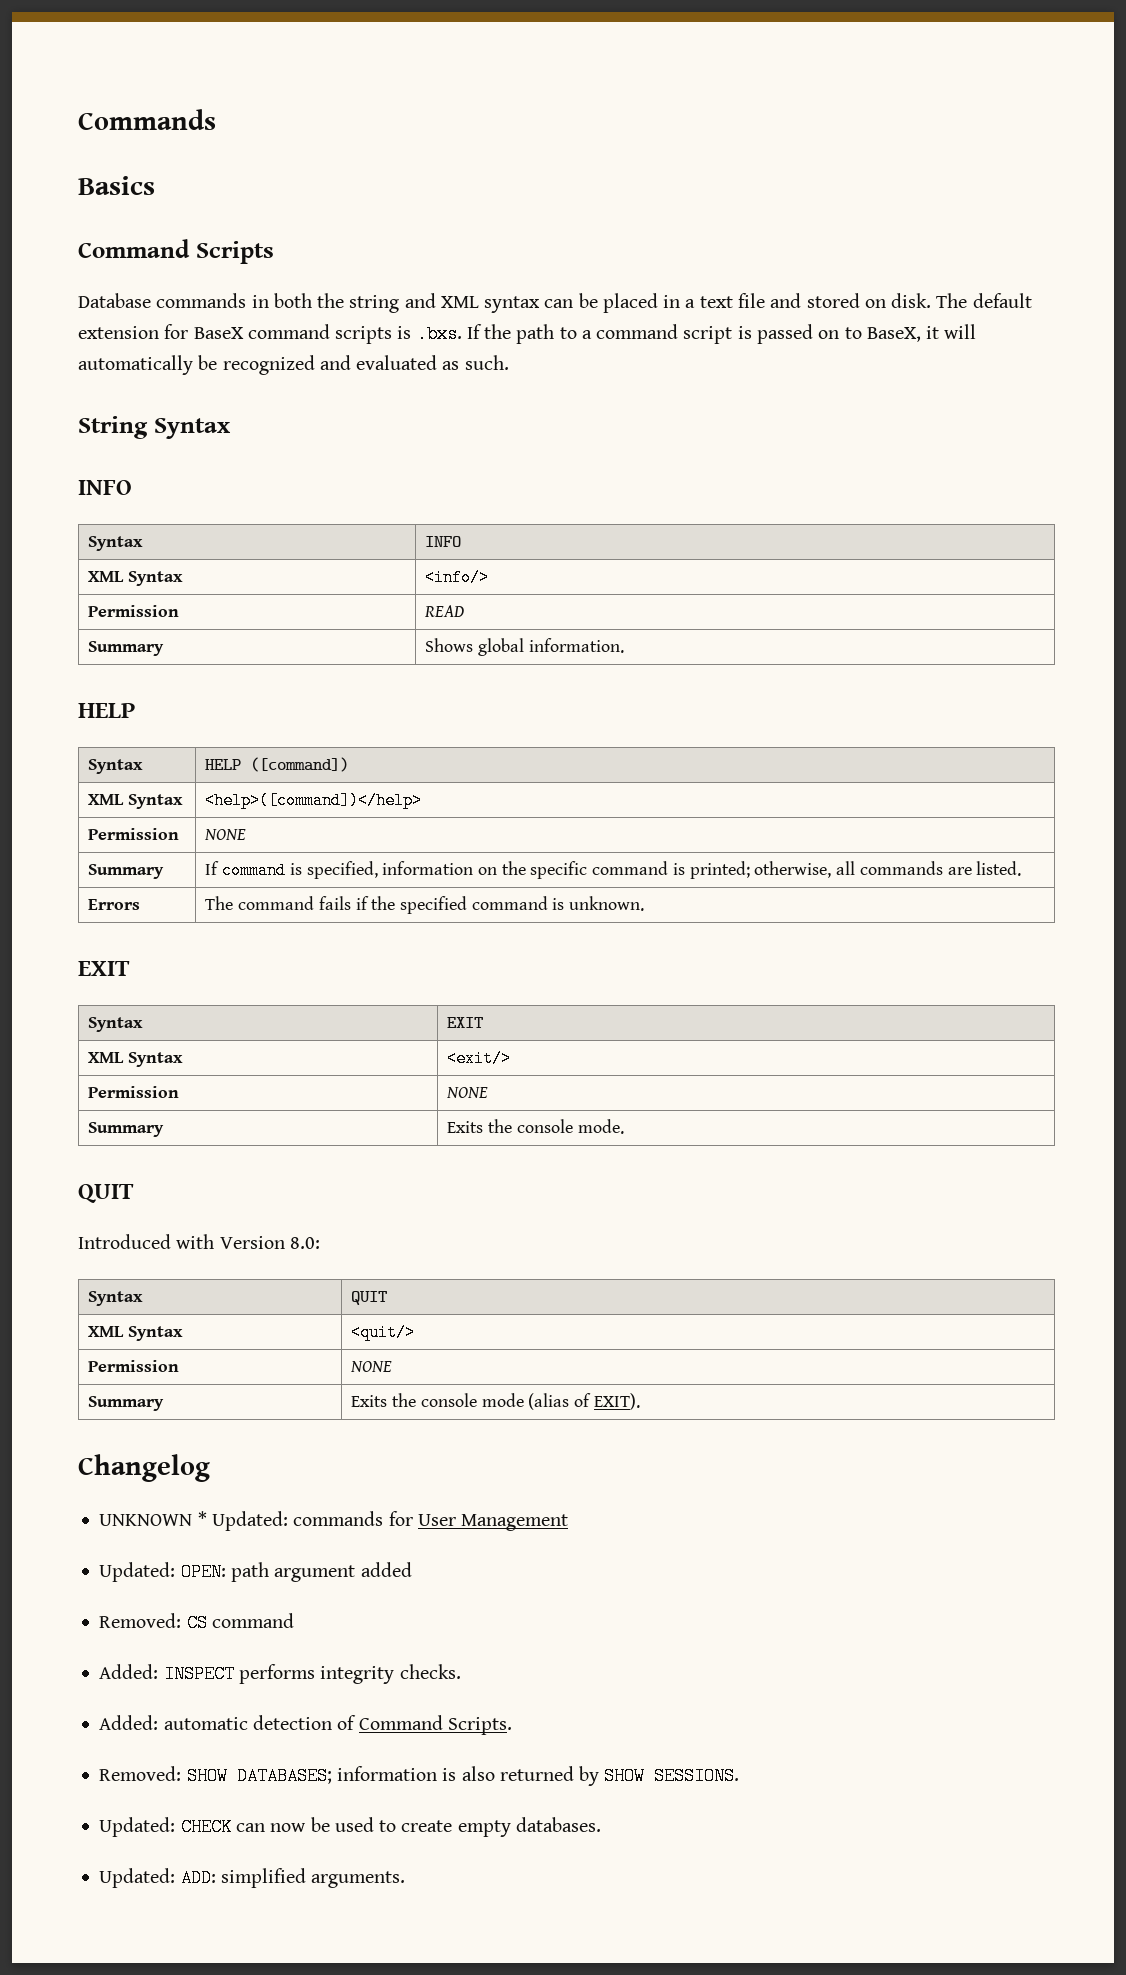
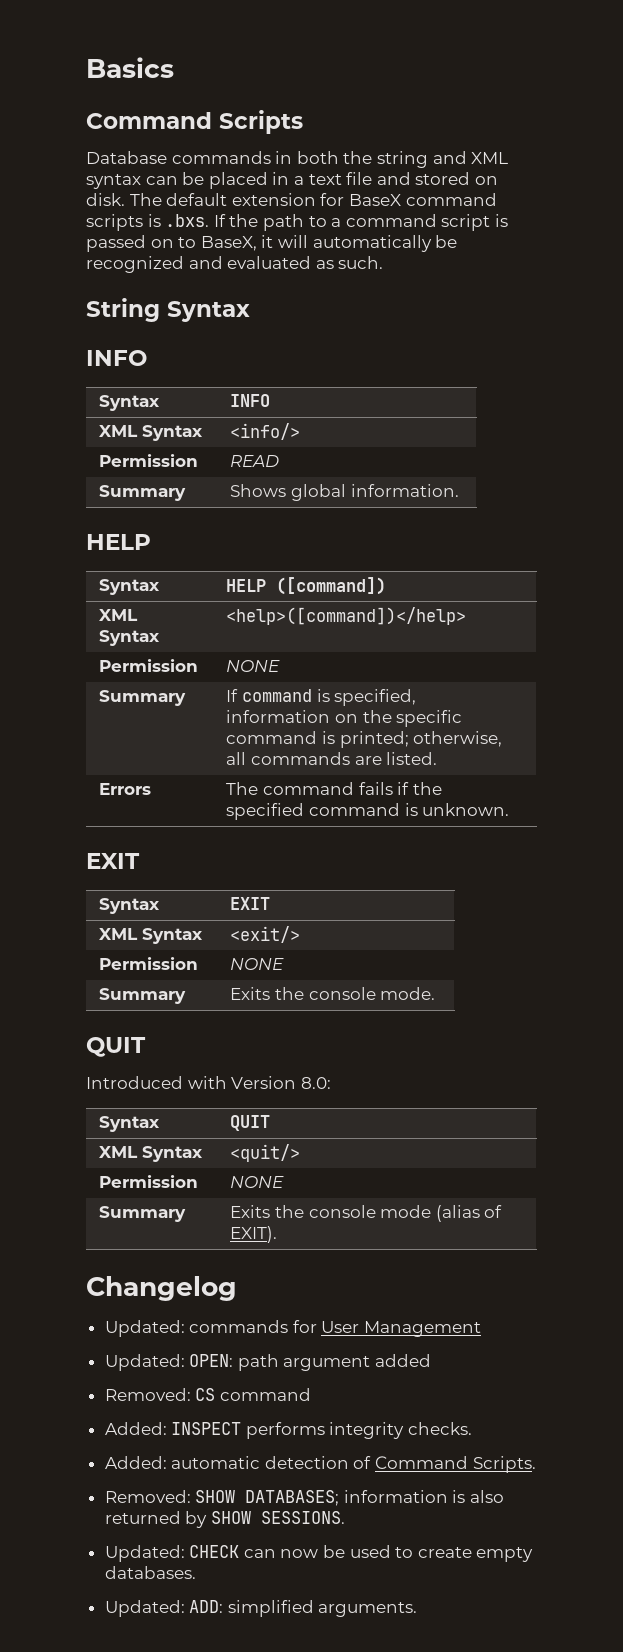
[78,109,216,130] Commands // -> (86, 67) none
[99,1511,207,1526] UNKNOWN * -> (237, 1288) none

